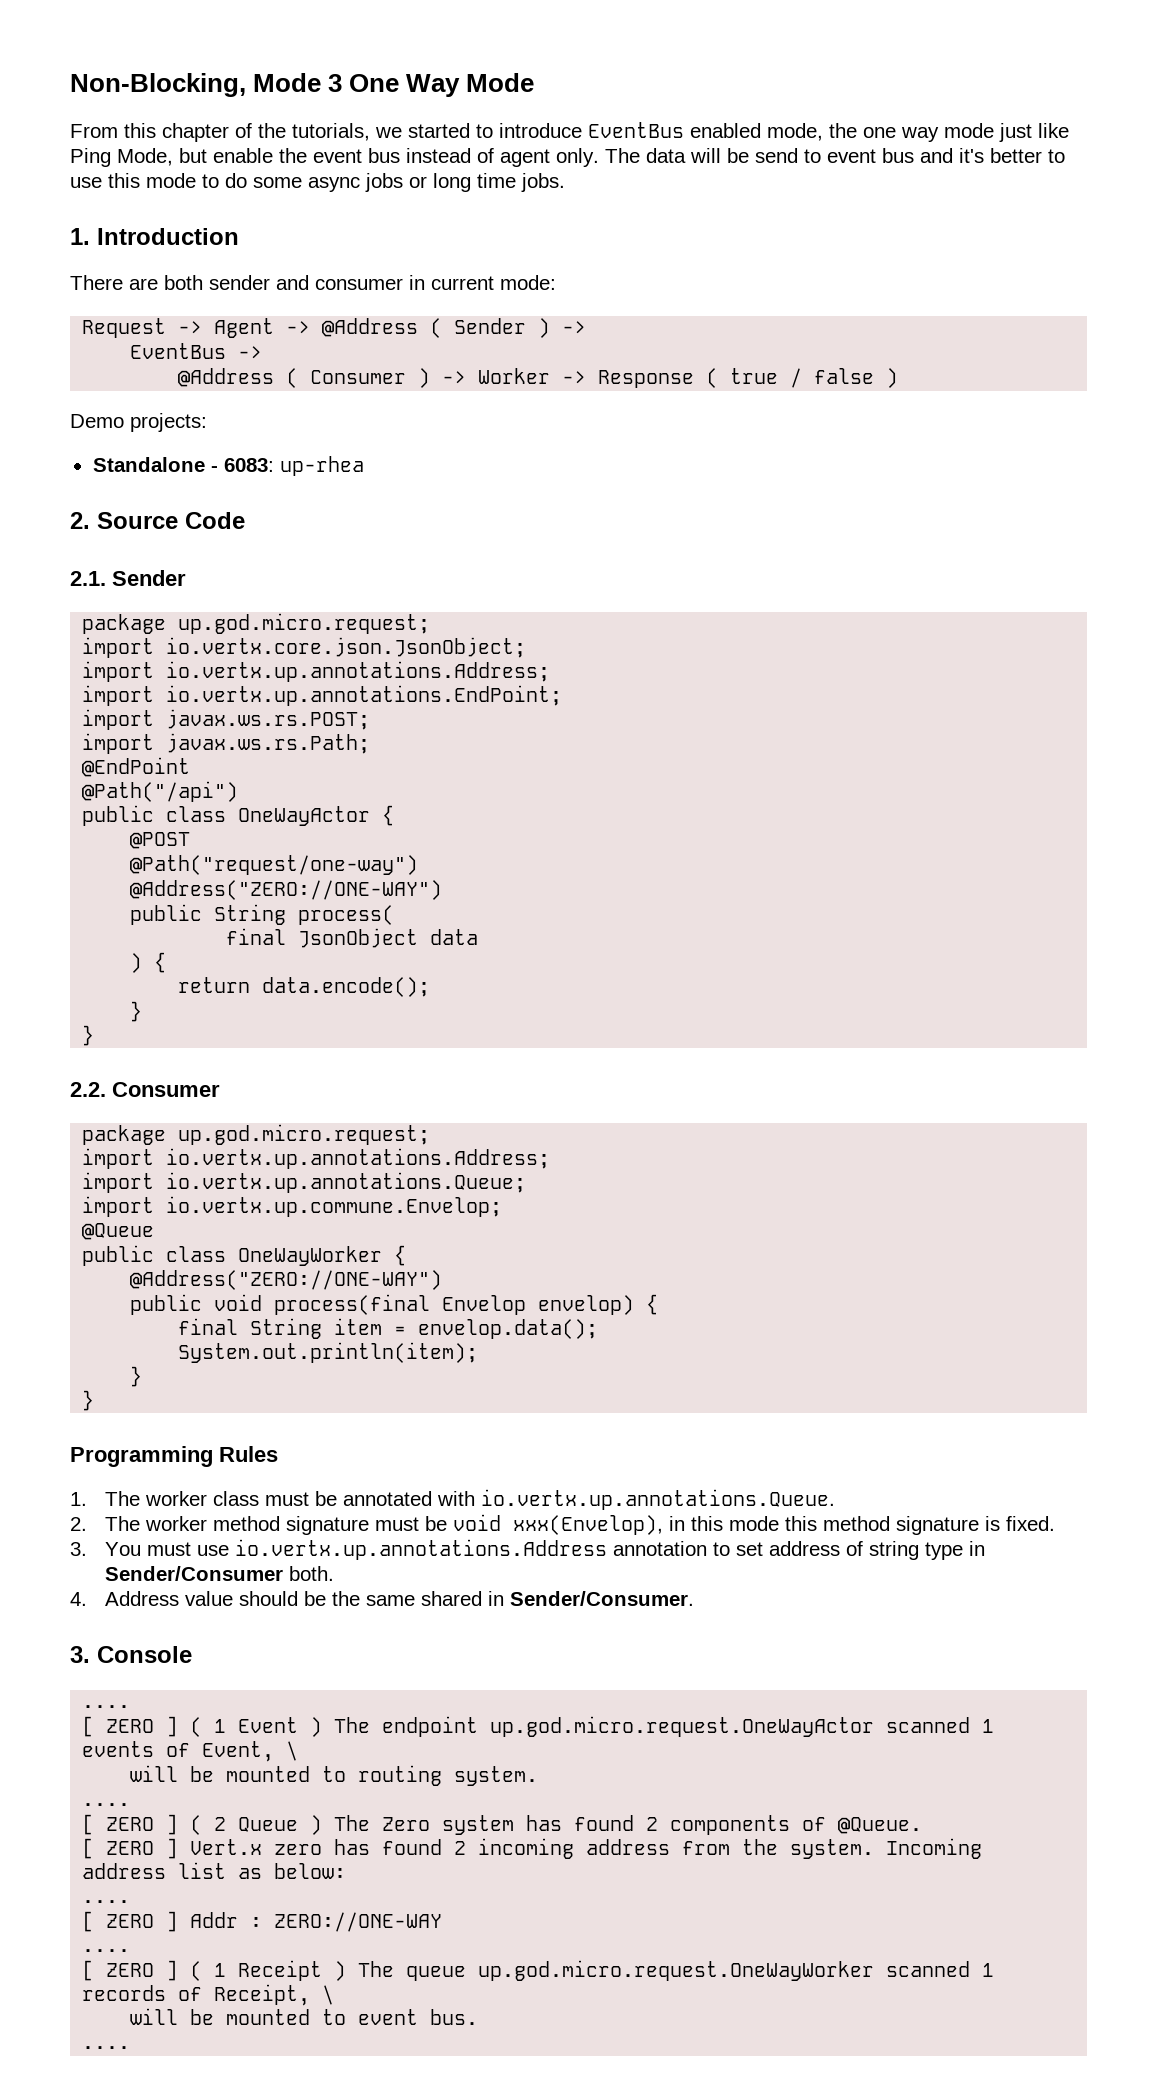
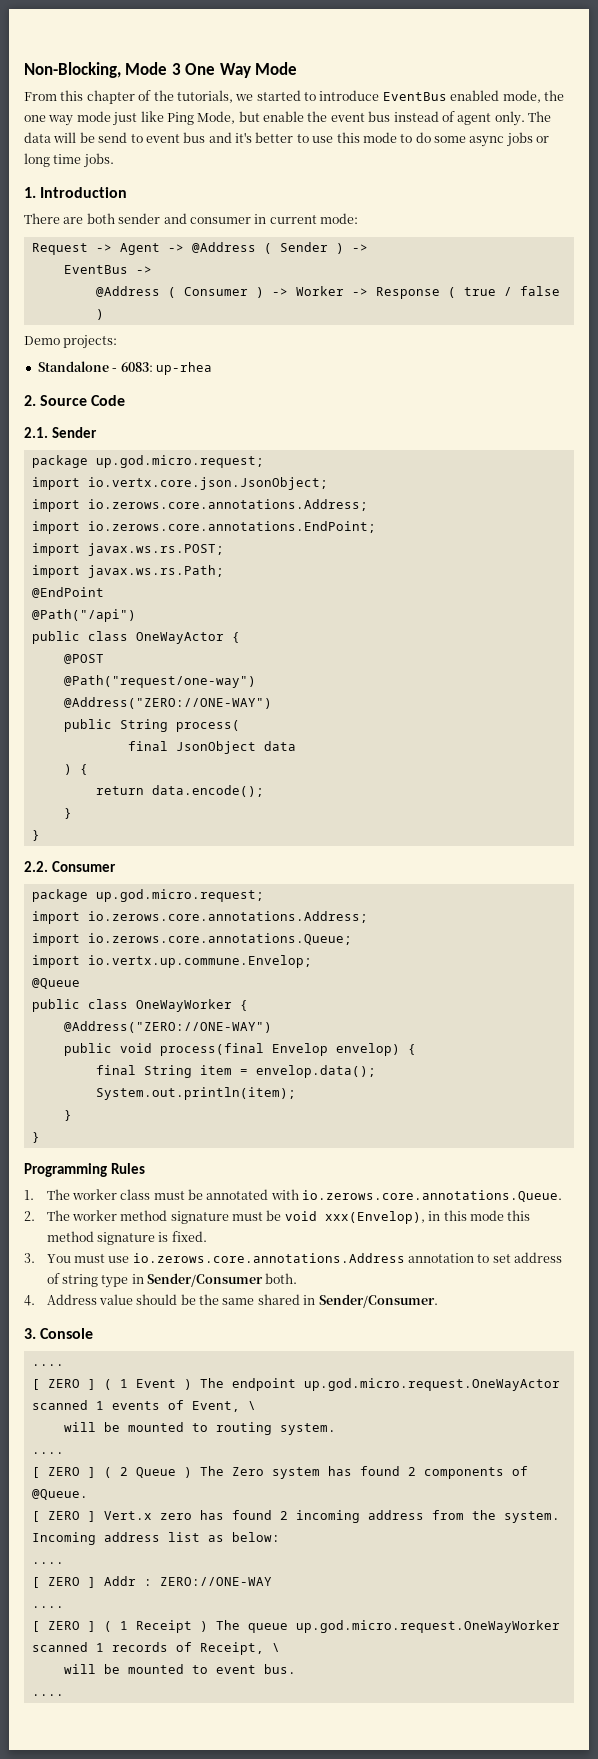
[166,661,551,682] [82,685,563,706] io.vertx.up.annotations.Address; // import io.vertx.up.annotations.EndPoint; -> [87,499,368,511] [31,521,376,534] io.zerows.core.annotations.Address; // import io.zerows.core.annotations.EndPoint;
[166,1148,551,1169] [82,1172,527,1193] io.vertx.up.annotations.Address; // import io.vertx.up.annotations.Queue; -> [87,911,368,923] [31,933,352,946] io.zerows.core.annotations.Address; // import io.zerows.core.annotations.Queue;
[481,1489,836,1510] io.vertx.up.annotations.Queue. -> [302,1190,563,1202] io.zerows.core.annotations.Queue.
[235,1539,608,1560] io.vertx.up.annotations.Address -> [132,1253,405,1263] io.zerows.core.annotations.Address

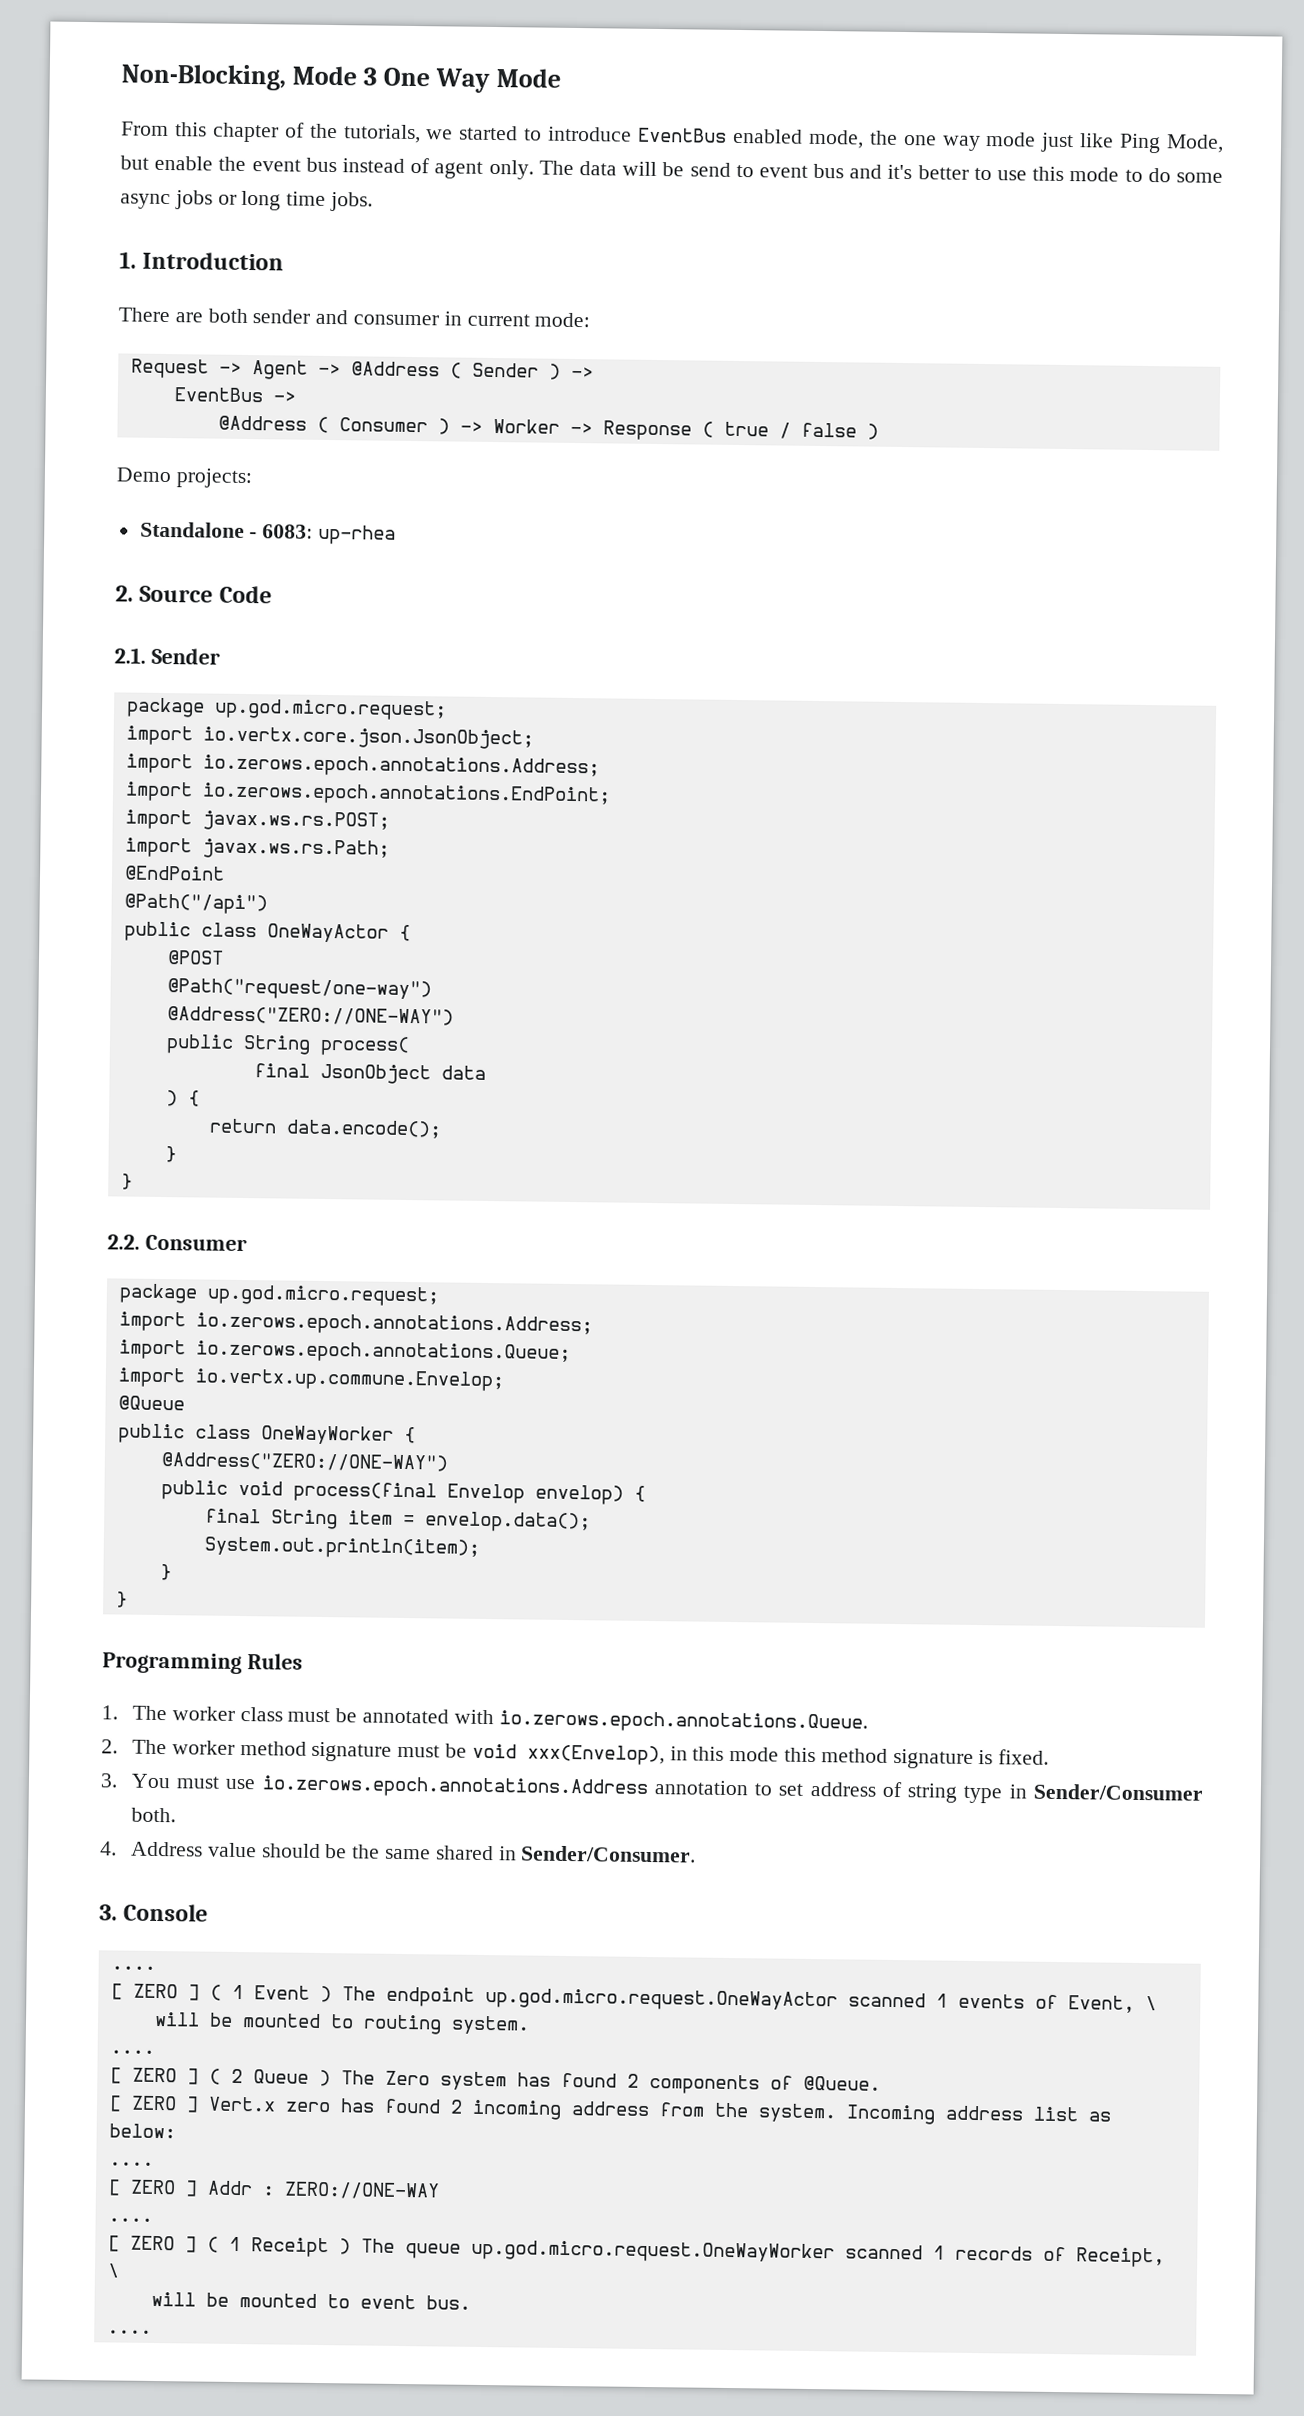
[87,499,368,511] [31,521,376,534] io.zerows.core.annotations.Address; // import io.zerows.core.annotations.EndPoint; -> [202,754,600,779] [124,781,611,807] io.zerows.epoch.annotations.Address; // import io.zerows.epoch.annotations.EndPoint;
[87,911,368,923] [31,933,352,946] io.zerows.core.annotations.Address; // import io.zerows.core.annotations.Queue; -> [195,1312,593,1337] [118,1339,571,1365] io.zerows.epoch.annotations.Address; // import io.zerows.epoch.annotations.Queue;
[302,1190,563,1202] io.zerows.core.annotations.Queue. -> [498,1710,868,1734] io.zerows.epoch.annotations.Queue.
[132,1253,405,1263] io.zerows.core.annotations.Address -> [261,1775,649,1799] io.zerows.epoch.annotations.Address

